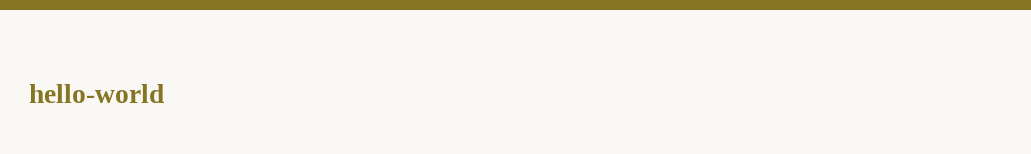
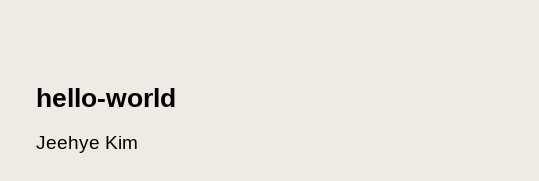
(164, 93) none -> [36,136,139,153] // Jeehye Kim

